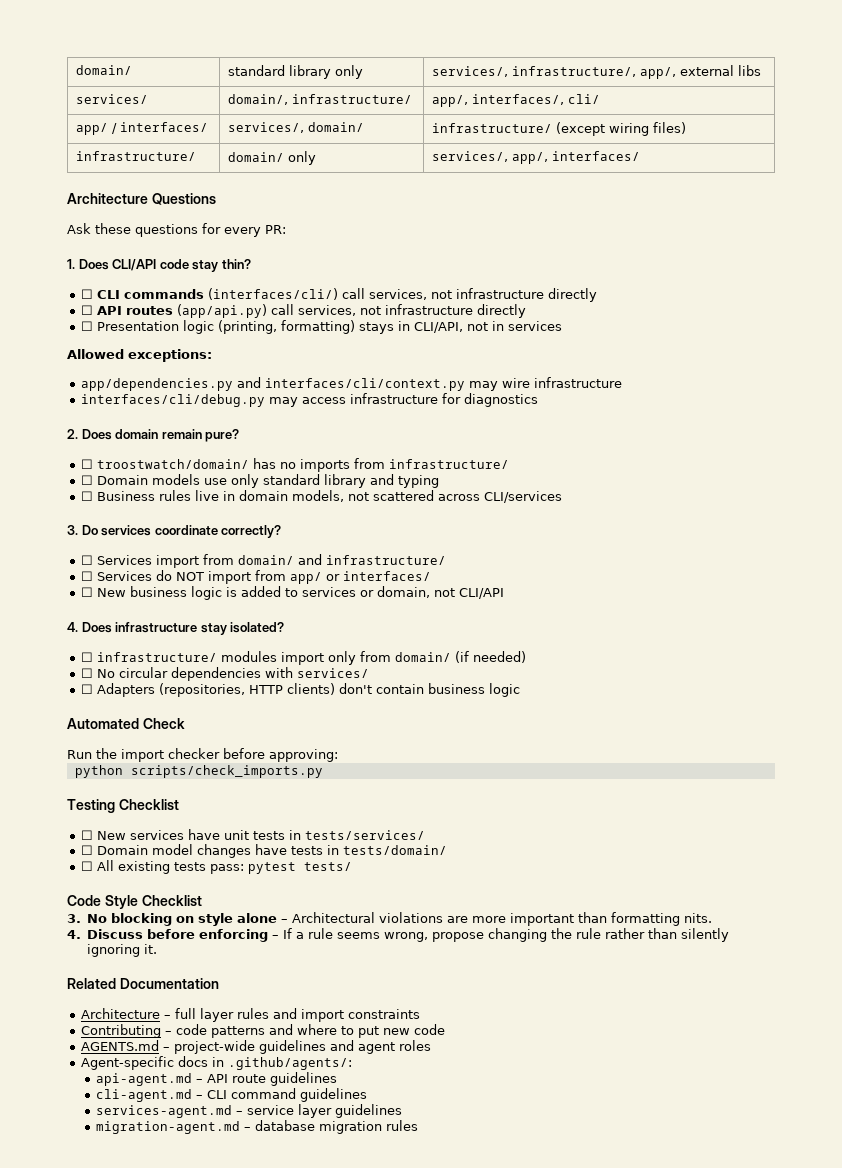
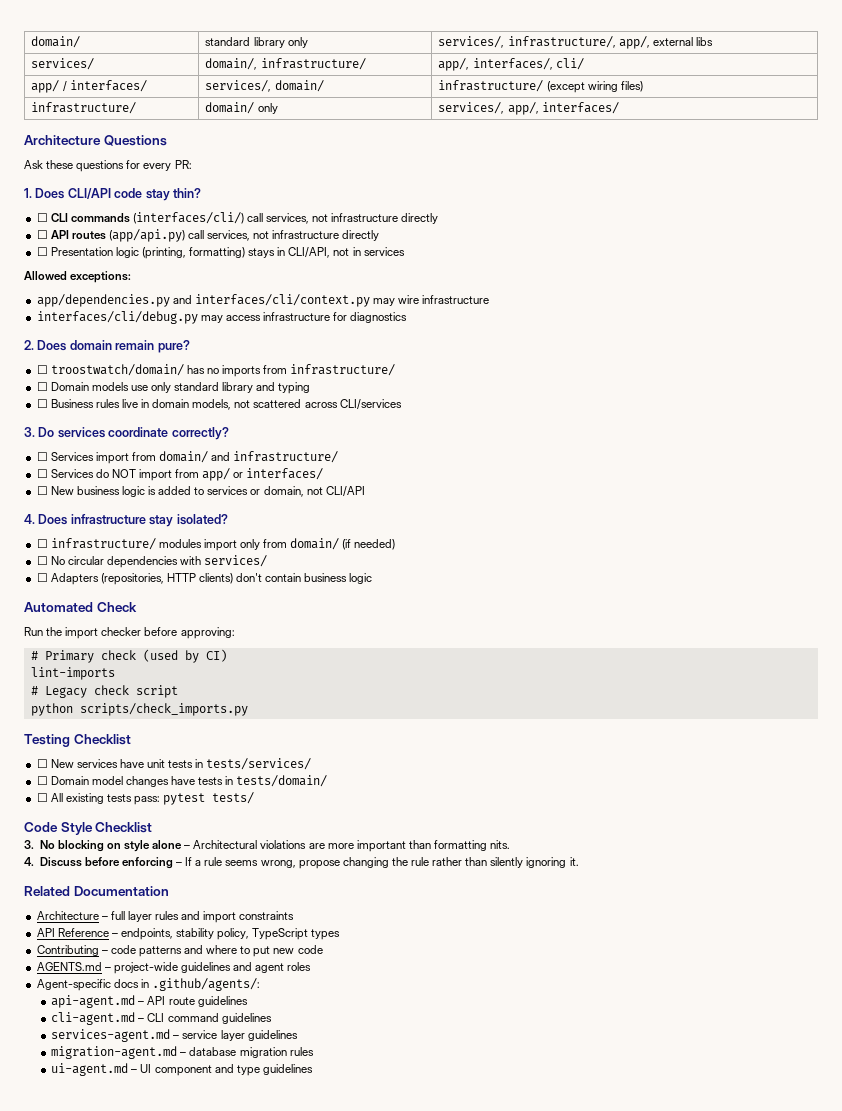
(338, 755) none -> [30,649,227,663] [30,667,115,680] [30,685,178,698] // # Primary check (used by CI) // lint-imports // # Legacy check script
(420, 1014) none -> [36,928,341,940] // API Reference – endpoints, stability policy, TypeScript types
(418, 1125) none -> [51,1063,313,1076] // ui-agent.md – UI component and type guidelines

